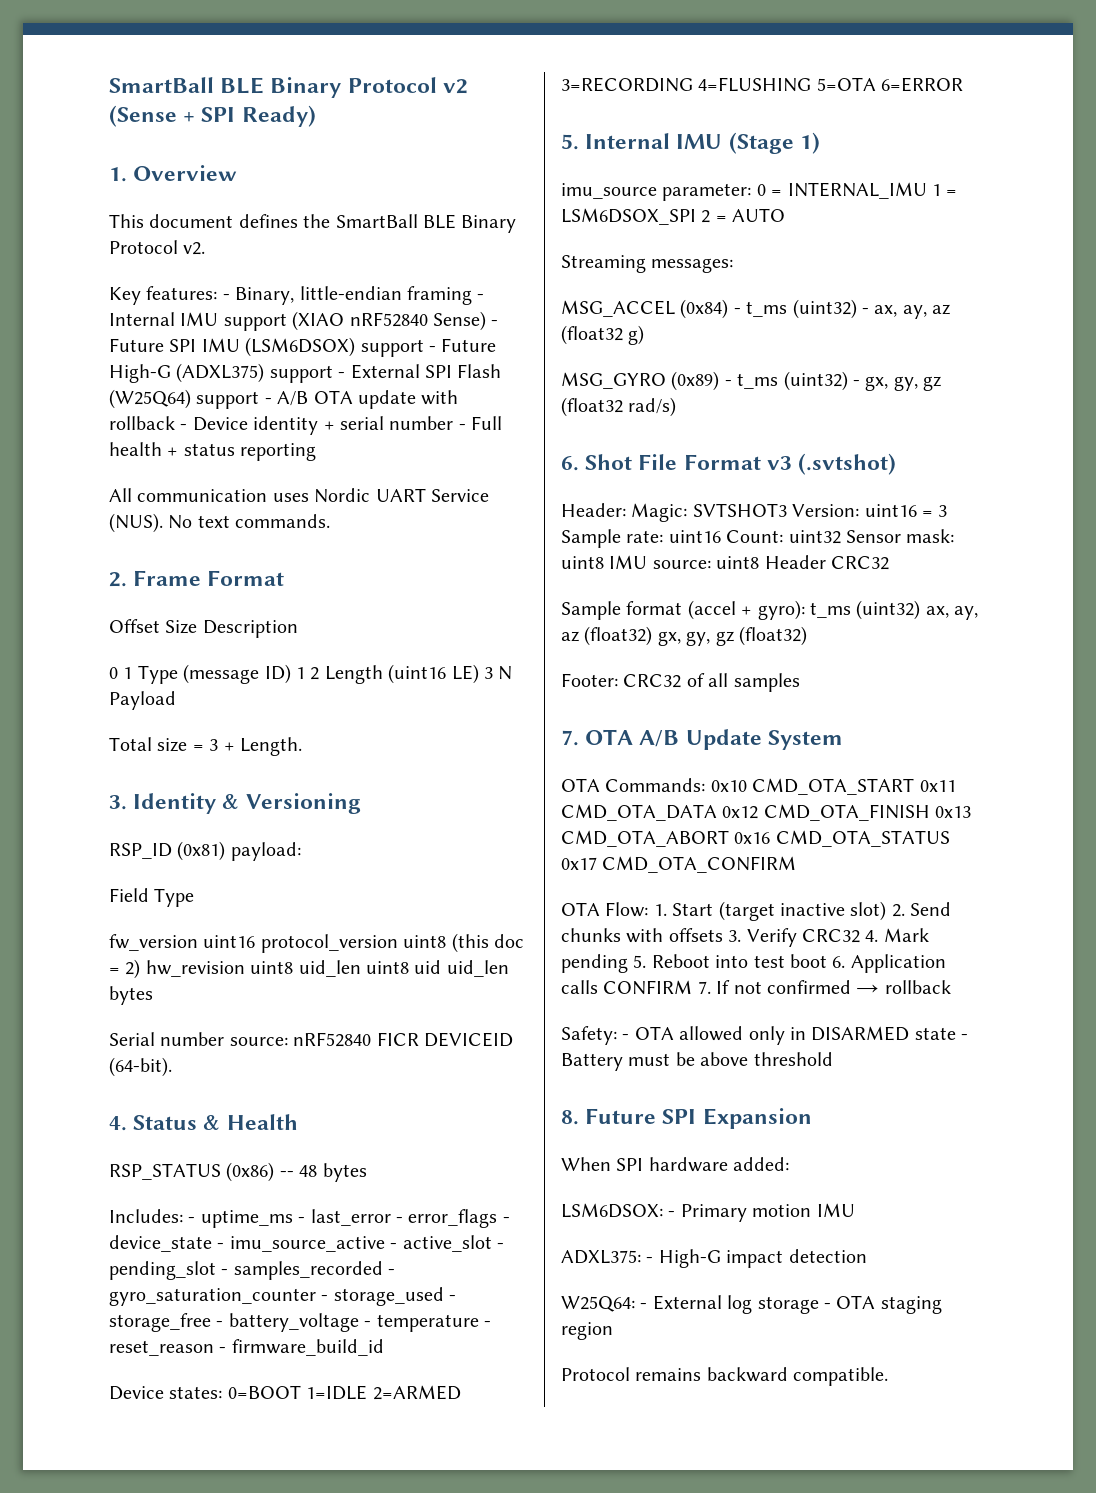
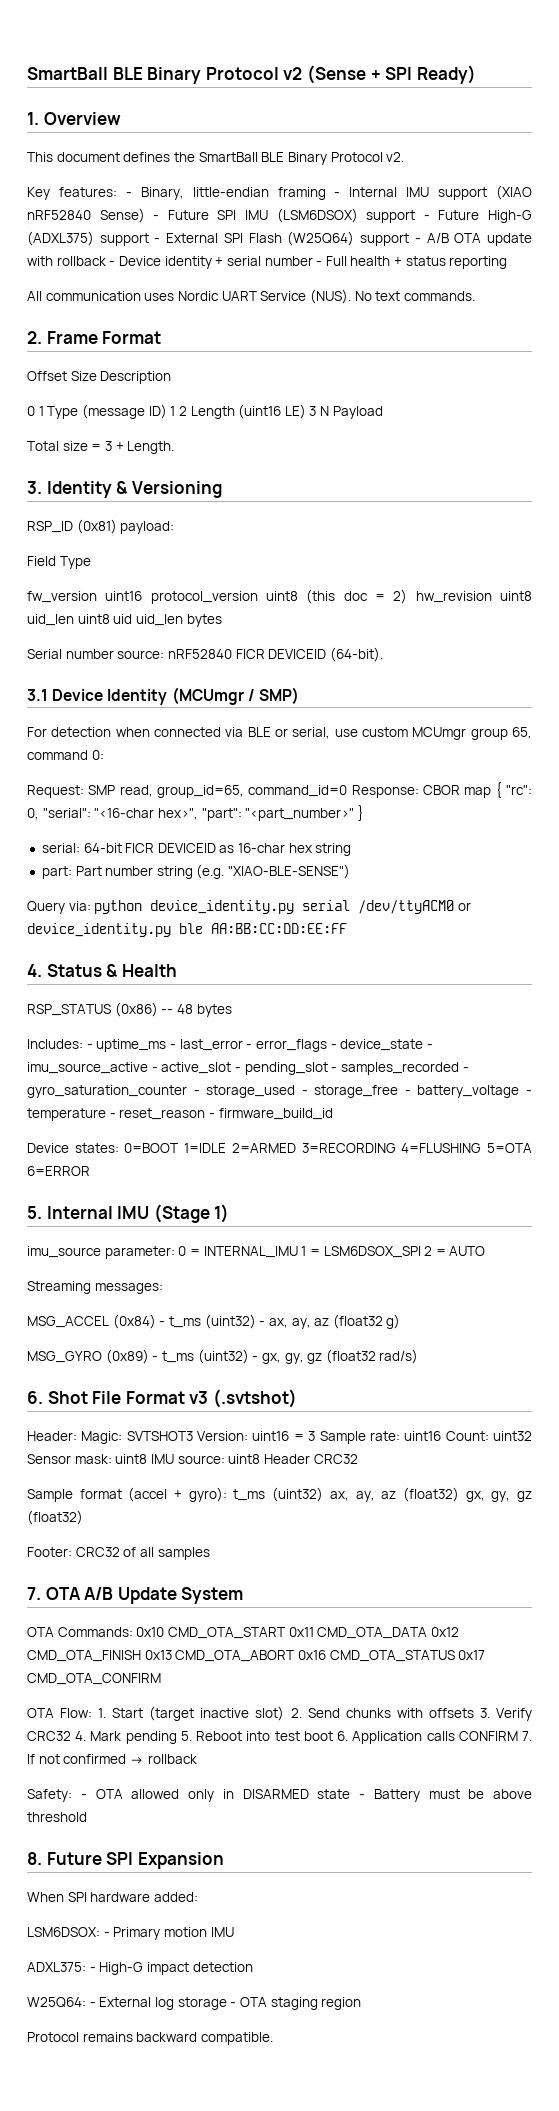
(172, 1067) none -> [27,687,299,705] [27,727,532,740] [27,750,104,760] [27,782,532,798] [27,805,364,821] [41,843,352,856] [41,864,351,879] [27,900,471,914] [27,923,347,937] // 3.1 Device Identity (MCUmgr / SMP) // For detection when connected via BLE or serial, use custom MCUmgr group 65, command 0: // Request: SMP read, group_id=65, command_id=0 Response: CBOR map { "rc": 0, "serial": "<16-char hex>", "part": "<part_number>" } // serial: 64-bit FICR DEVICEID as 16-char hex string // part: Part number string (e.g. "XIAO-BLE-SENSE") // Query via: python device_identity.py serial /dev/ttyACM0 or device_identity.py ble AA:BB:CC:DD:EE:FF

